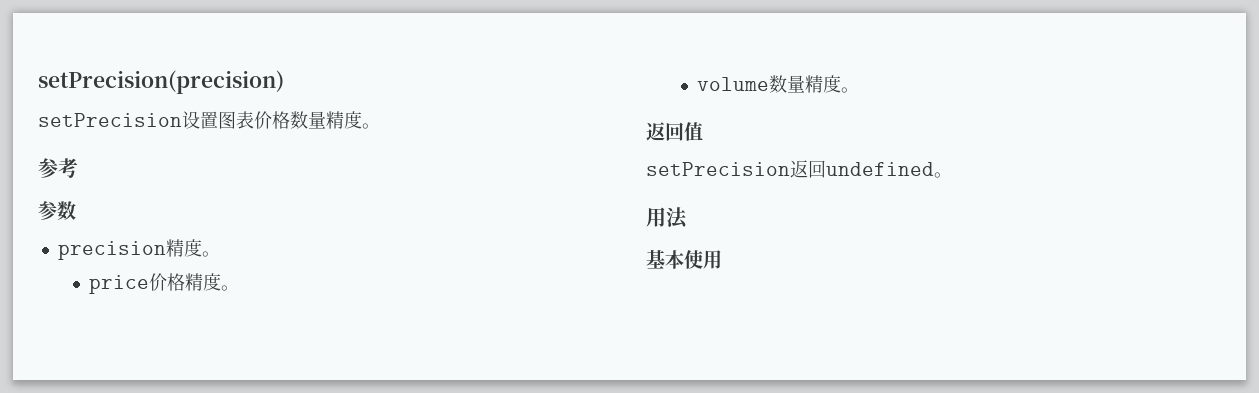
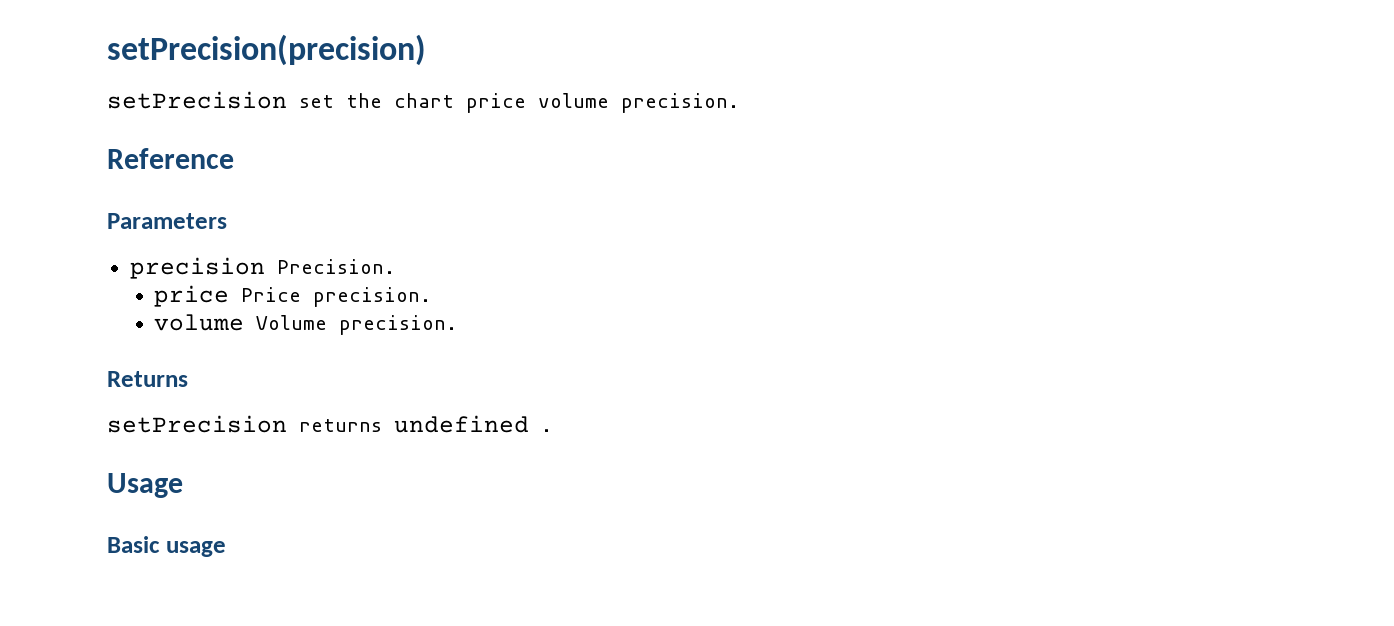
[182,111,380,129] [38,158,78,178] [38,201,76,220] 设置图表价格数量精度。 // 参考 // 参数 -> [299,93,739,113] [107,148,234,169] [107,213,227,229] set the chart price volume precision. // Reference // Parameters
[165,239,220,257] [89,273,240,294] [697,75,860,93] [646,122,703,141] [646,160,952,178] [646,207,688,229] [646,250,722,269] 精度。 // price价格精度。 // volume数量精度。 // 返回值 // setPrecision返回undefined。 // 用法 // 基本使用 -> [276,259,395,274] [154,285,432,307] [154,314,458,335] [107,371,188,387] [107,415,552,433] [107,473,183,498] [107,536,226,557] Precision. // price Price precision. // volume Volume precision. // Returns // setPrecision returns undefined . // Usage // Basic usage

